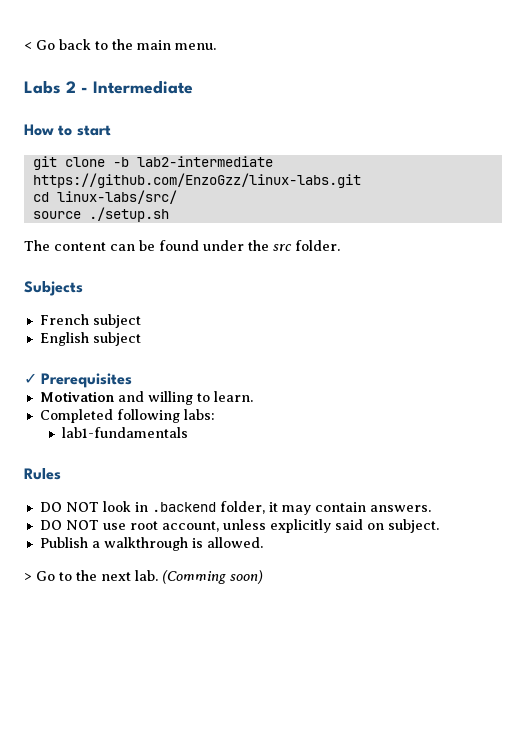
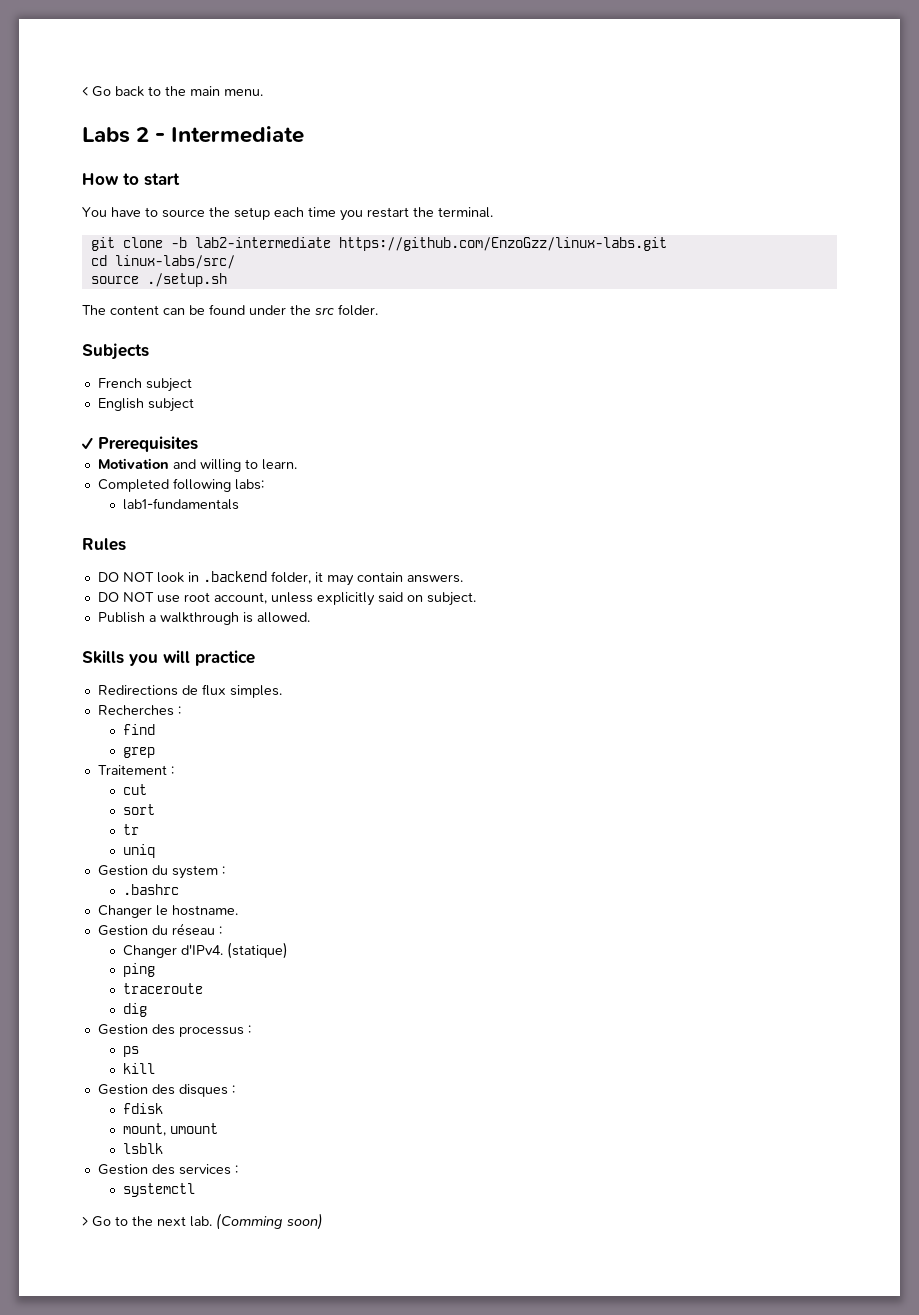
(111, 130) none -> [82,207,493,221] // You have to source the setup each time you restart the terminal.
(263, 542) none -> [82,650,255,666] [97,684,282,698] [97,705,181,716] [122,724,155,735] [122,747,155,758] [97,765,174,775] [122,784,147,795] [122,804,155,815] [122,824,139,835] [122,844,155,858] [97,865,225,879] [122,884,179,895] [97,905,238,918] [97,923,222,936] [122,942,288,959] [122,963,155,977] [122,983,203,994] [122,1003,147,1017] [97,1024,251,1037] [122,1046,139,1057] [122,1063,155,1074] [97,1084,235,1097] [122,1103,163,1114] [122,1123,218,1136] [122,1143,163,1154] [97,1164,238,1175] [122,1183,195,1197] // Skills you will practice // Redirections de flux simples. // Recherches : // find // grep // Traitement : // cut // sort // tr // uniq // Gestion du system : // .bashrc // Changer le hostname. // Gestion du réseau : // Changer d'IPv4. (statique) // ping // traceroute // dig // Gestion des processus : // ps // kill // Gestion des disques : // fdisk // mount, umount // lsblk // Gestion des services : // systemctl

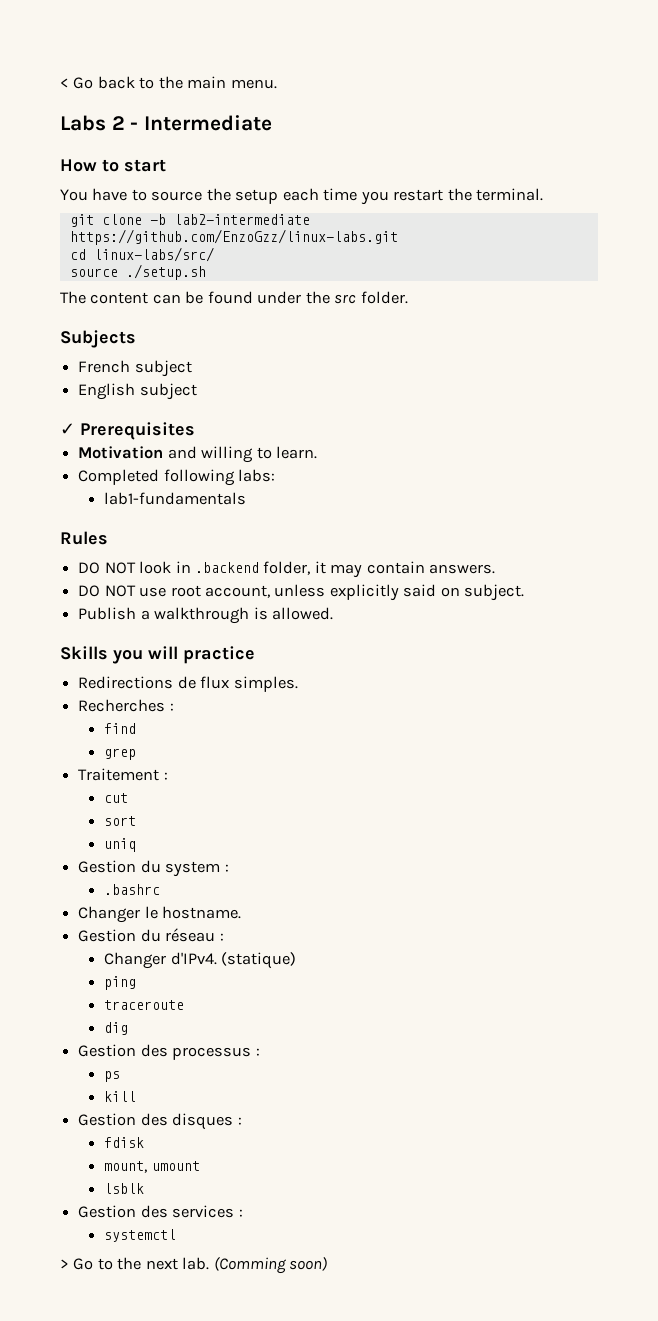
[122,824,139,835] // tr -> (137, 821) none

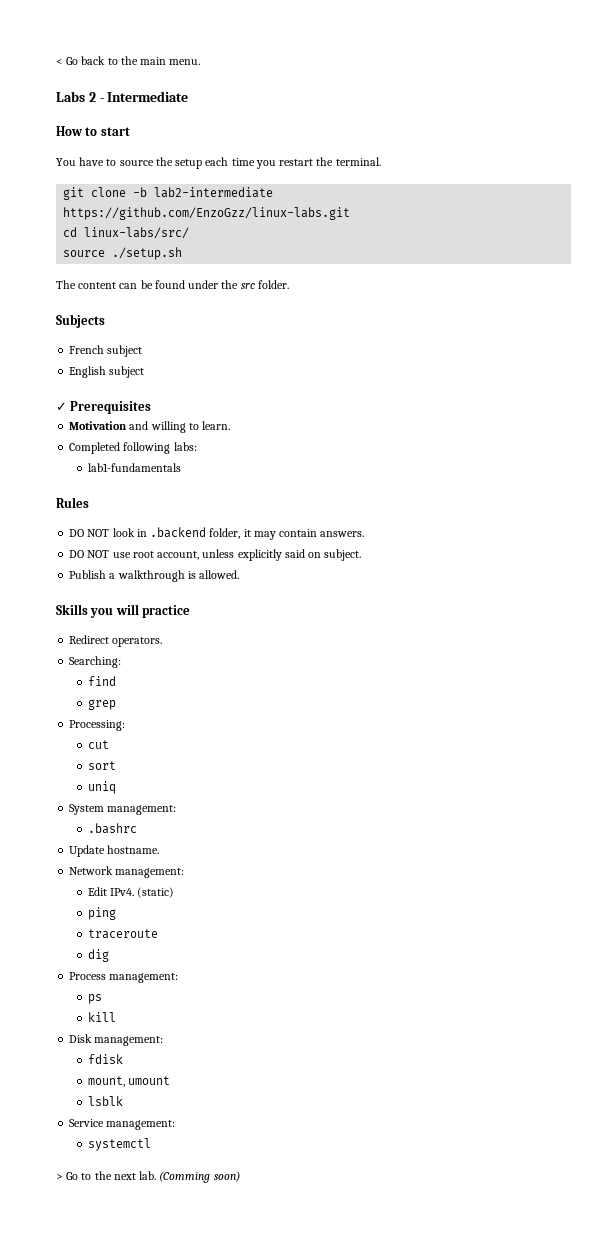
[78,676,298,692] [78,699,174,712] Redirections de flux simples. // Recherches : -> [69,635,163,647] [69,656,122,668] Redirect operators. // Searching:
[78,768,168,781] Traitement : -> [69,720,126,731] Processing:
[78,860,229,877] Gestion du system : -> [69,804,177,815] System management:
[78,906,158,923] Changer le -> [69,845,106,857] Update
[78,928,224,942] [104,952,297,969] [104,976,137,990] [104,1000,185,1010] [104,1022,129,1035] [78,1044,260,1060] [104,1071,121,1082] [104,1091,137,1102] [78,1113,242,1130] Gestion du réseau : // Changer d'IPv4. (statique) // ping // traceroute // dig // Gestion des processus : // ps // kill // Gestion des disques : -> [69,866,185,878] [88,887,175,898] [88,907,117,920] [88,929,159,939] [88,949,110,962] [69,972,179,983] [88,994,103,1004] [88,1012,117,1022] [69,1034,164,1046] Network management: // Edit IPv4. (static) // ping // traceroute // dig // Process management: // ps // kill // Disk management:
[78,1205,243,1218] Gestion des services : -> [69,1119,176,1130] Service management:

